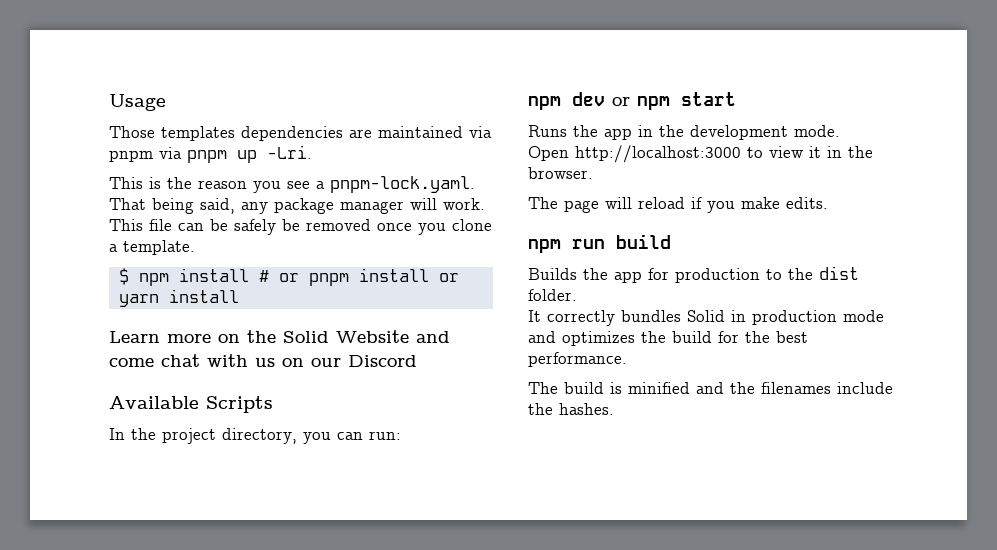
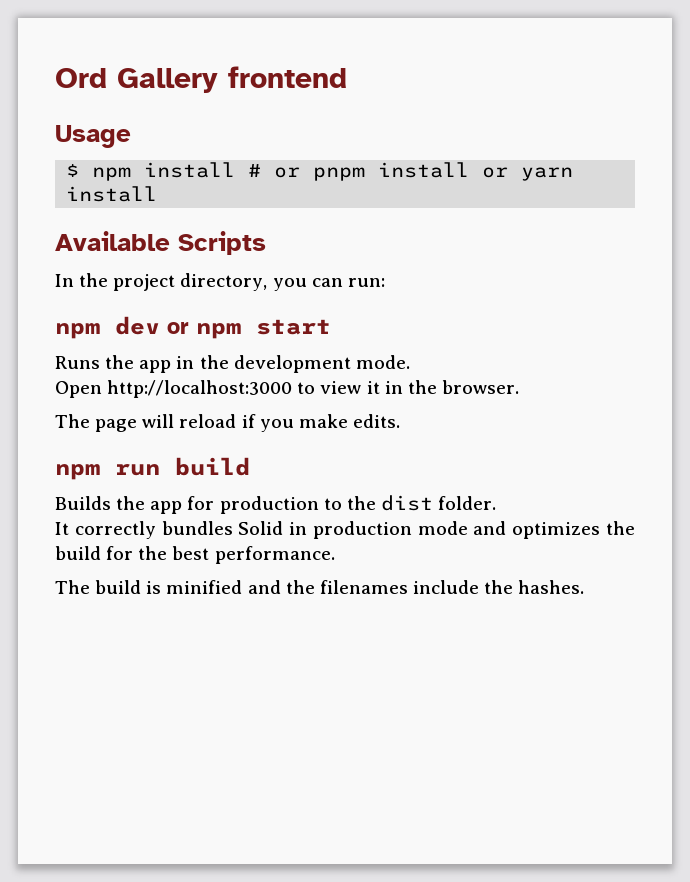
[109,94,166,111] [109,126,492,141] [109,145,312,163] [109,176,475,193] [109,198,485,214] [109,219,492,235] [109,240,195,255] Usage // Those templates dependencies are maintained via pnpm via pnpm up -Lri. // This is the reason you see a pnpm-lock.yaml. That being said, any package manager will work. This file can be safely be removed once you clone a template. -> [55,66,347,93] [55,125,131,148] Ord Gallery frontend // Usage
[109,330,450,343] [109,354,417,367] // Learn more on the Solid Website and come chat with us on our Discord -> (158, 194) none

